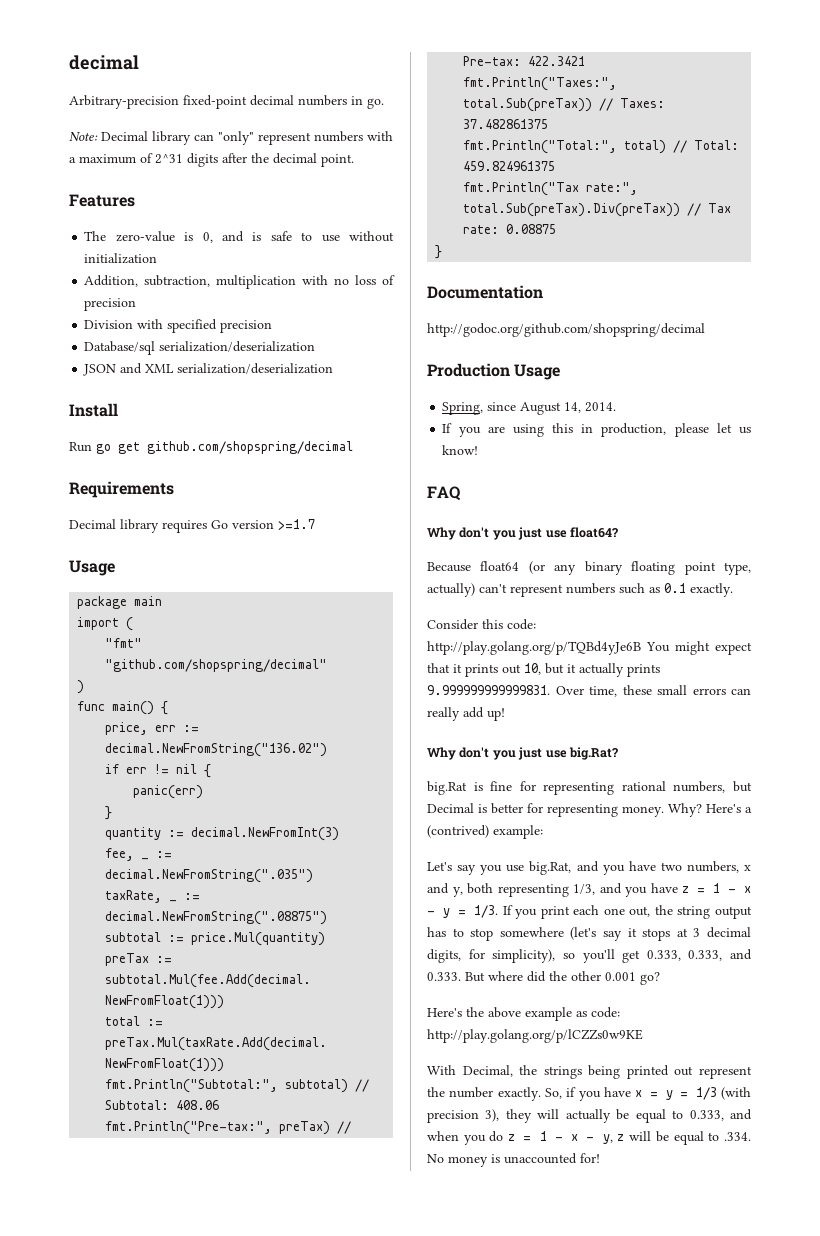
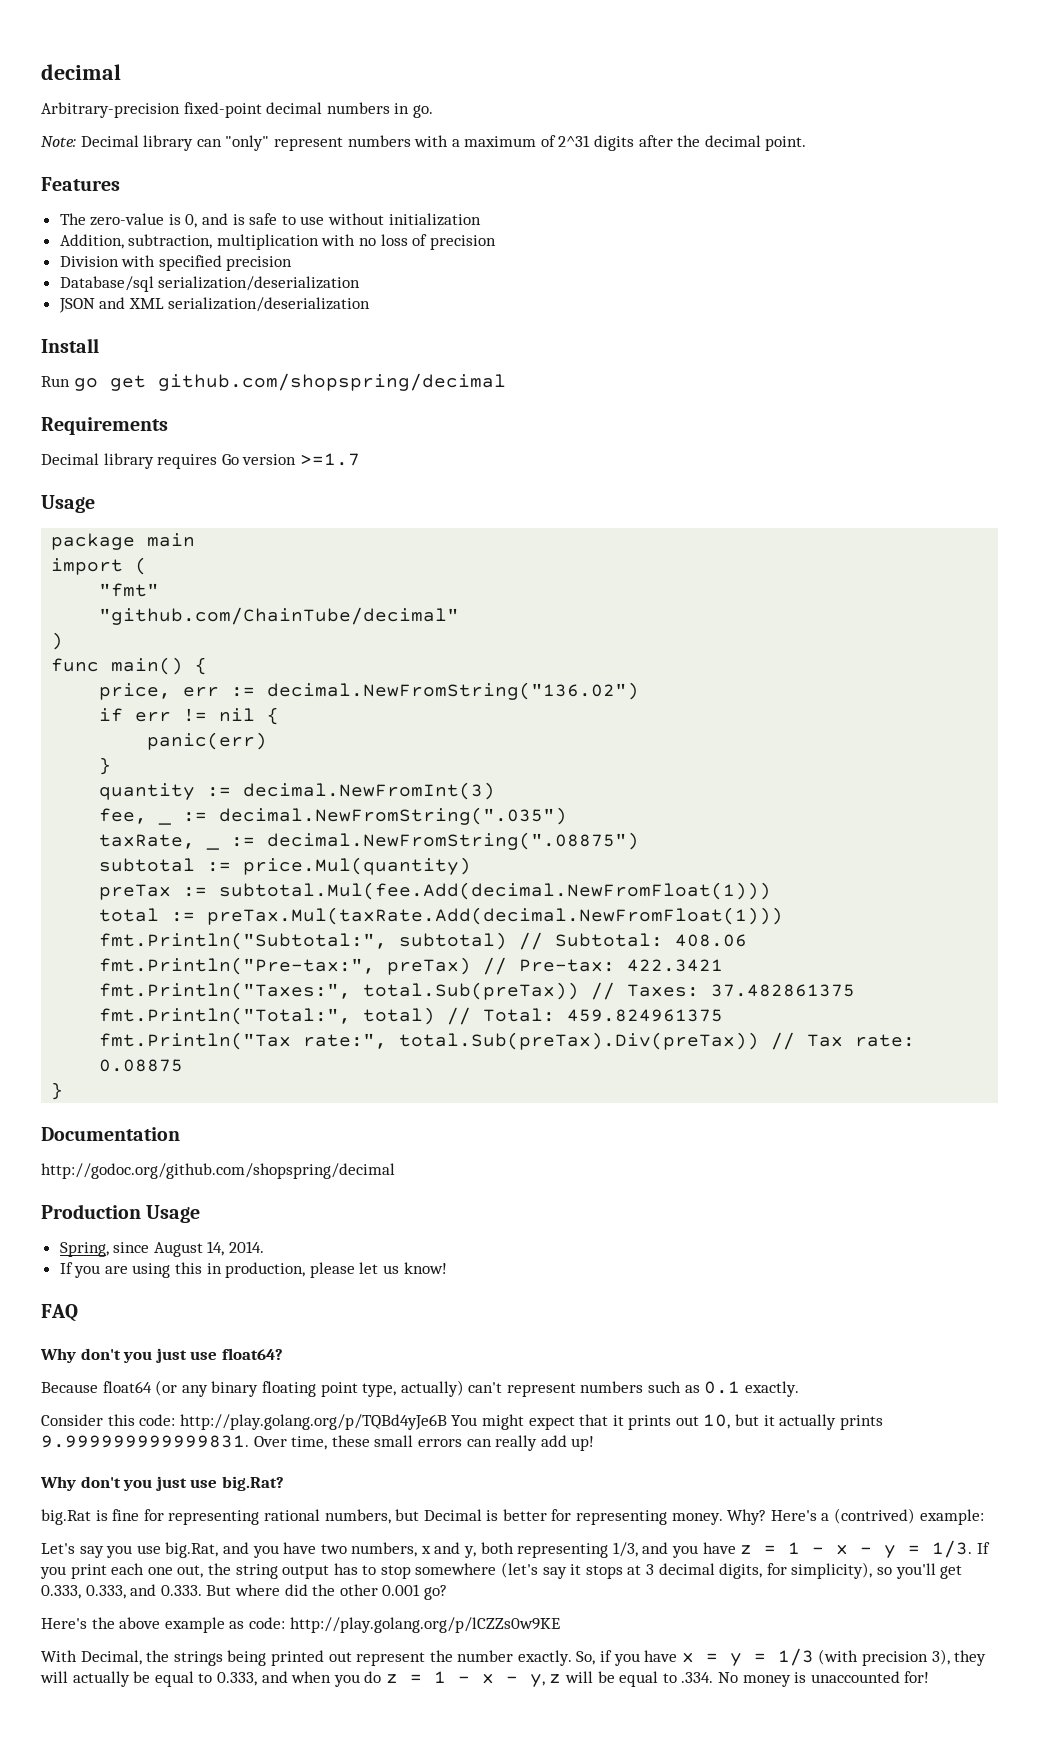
[105,659,328,672] "github.com/shopspring/decimal" -> [99,607,460,625] "github.com/ChainTube/decimal"

